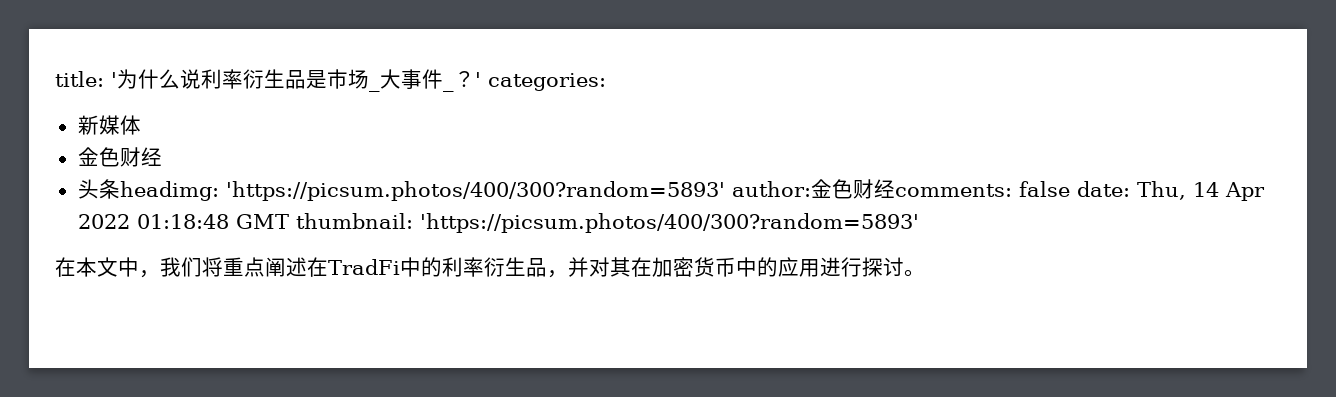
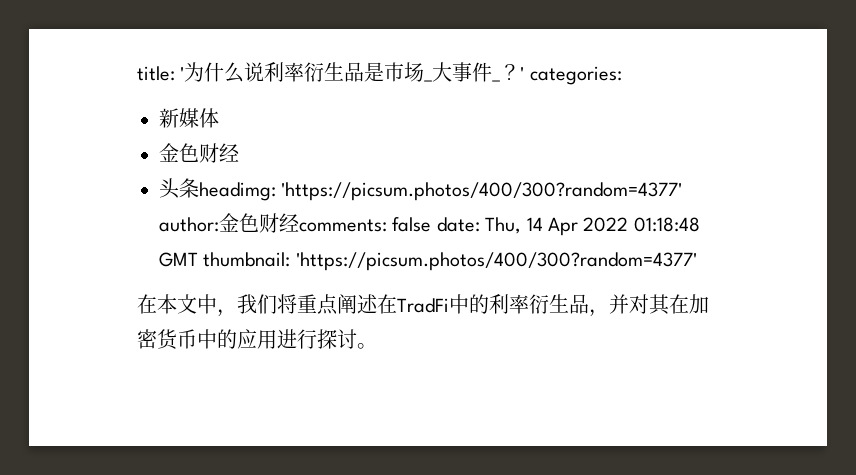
[225,181,725,201] 'https://picsum.photos/400/300?random=5893' -> [281,182,683,201] 'https://picsum.photos/400/300?random=4377'
[419,213,919,233] 'https://picsum.photos/400/300?random=5893' -> [295,252,697,271] 'https://picsum.photos/400/300?random=4377'

